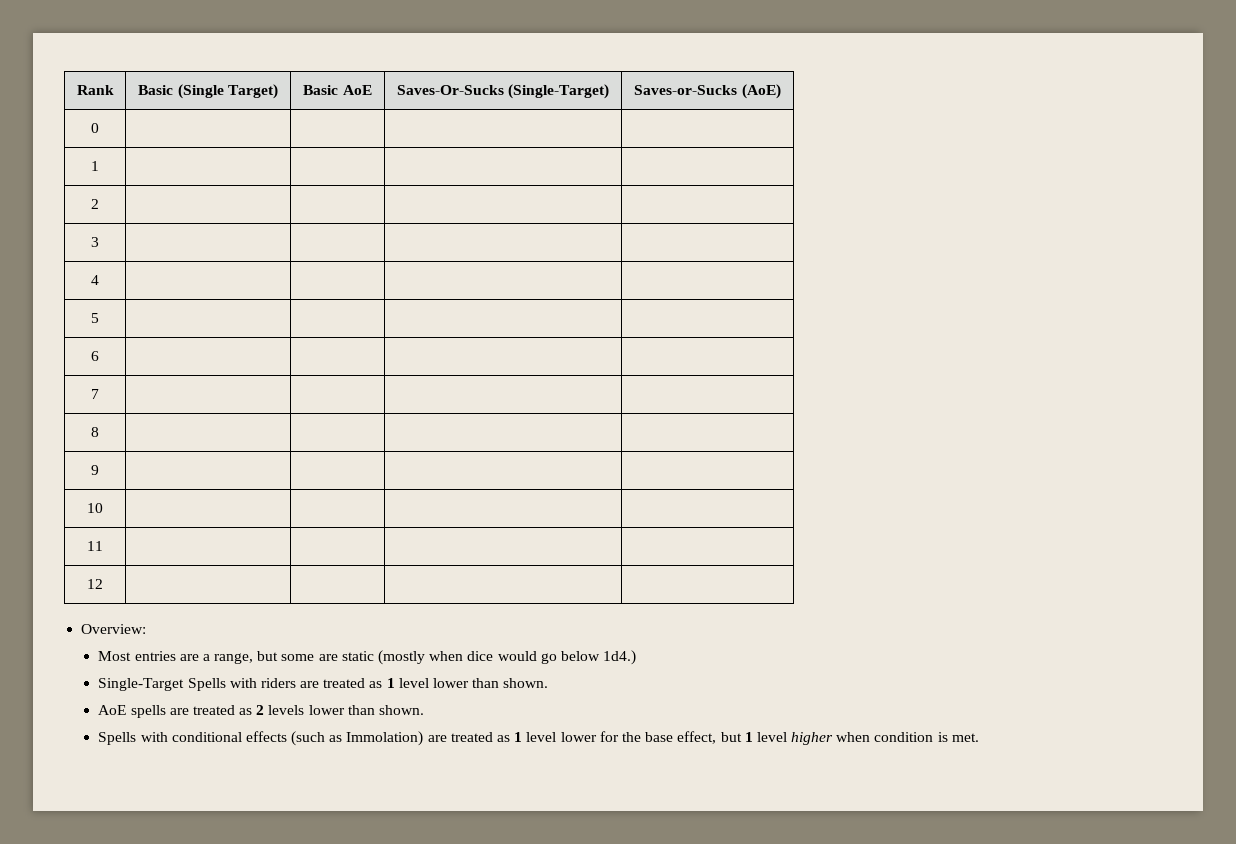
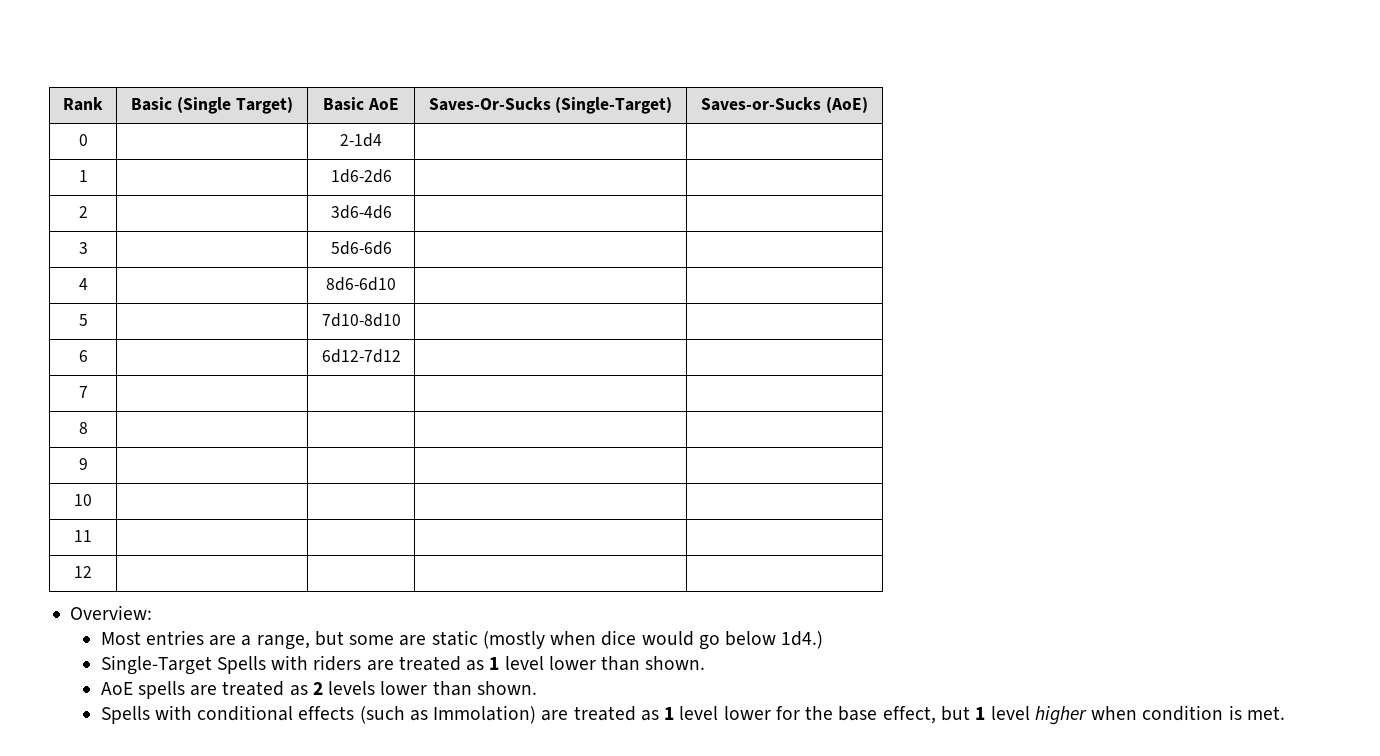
[91,161,99,171] | | // 1 | | -> [340,133,382,147] [78,170,88,182] [330,169,392,183] 2-1d4 | | // 1 | | 1d6-2d6
(99, 204) none -> [330,205,392,219] 3d6-4d6
(99, 242) none -> [330,241,392,255] 5d6-6d6
(99, 280) none -> [326,277,396,291] 8d6-6d10
(99, 318) none -> [321,313,401,327] 7d10-8d10
(99, 356) none -> [321,349,401,363] 6d12-7d12

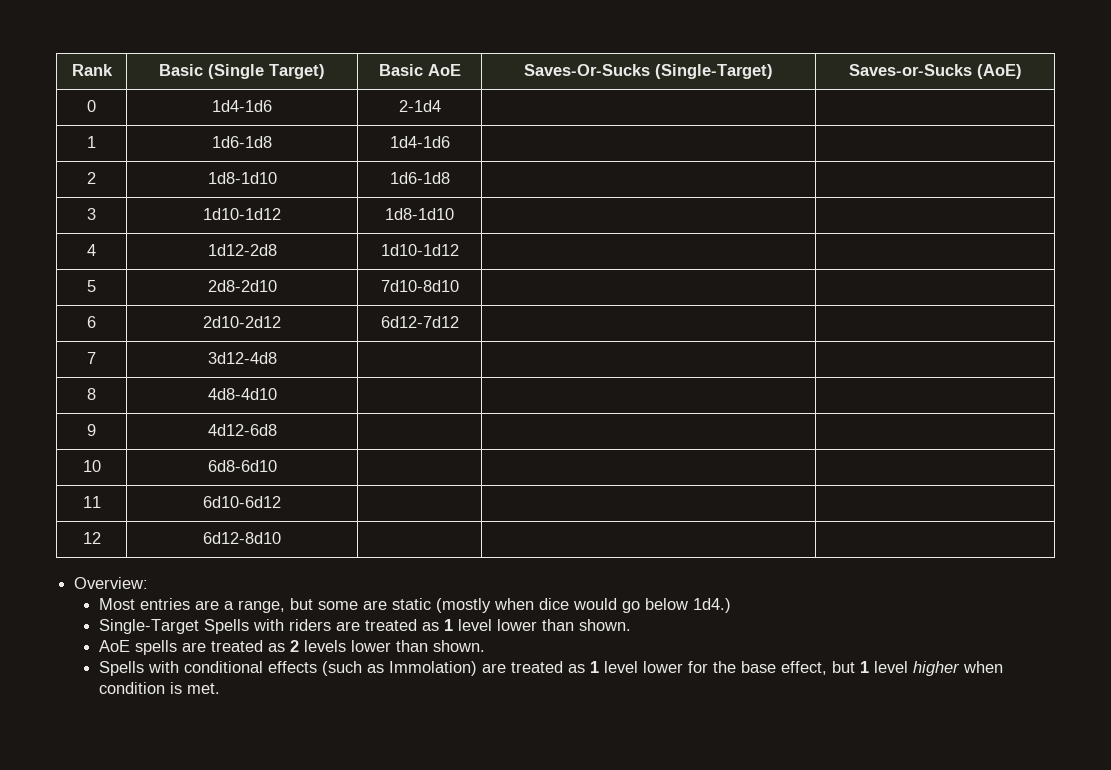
(88, 140) none -> [212,100,272,112] 1d4-1d6
[330,169,392,183] | 1d6-2d6 -> [212,136,272,148] [389,136,450,148] 1d6-1d8 | 1d4-1d6
[330,205,392,219] | 3d6-4d6 -> [207,172,277,184] [389,172,450,184] 1d8-1d10 | 1d6-1d8
[330,241,392,255] | 5d6-6d6 -> [203,208,281,220] [385,208,454,220] 1d10-1d12 | 1d8-1d10
[326,277,396,291] | 8d6-6d10 -> [207,244,277,256] [380,244,459,256] 1d12-2d8 | 1d10-1d12
(88, 320) none -> [207,280,277,292] 2d8-2d10
(88, 356) none -> [203,316,281,328] 2d10-2d12
(88, 392) none -> [207,352,277,364] 3d12-4d8
(88, 428) none -> [207,388,277,400] 4d8-4d10
(88, 464) none -> [207,424,277,436] 4d12-6d8
(92, 500) none -> [207,460,277,472] 6d8-6d10
(92, 536) none -> [203,496,281,508] 6d10-6d12
(92, 572) none -> [203,532,281,544] 6d12-8d10

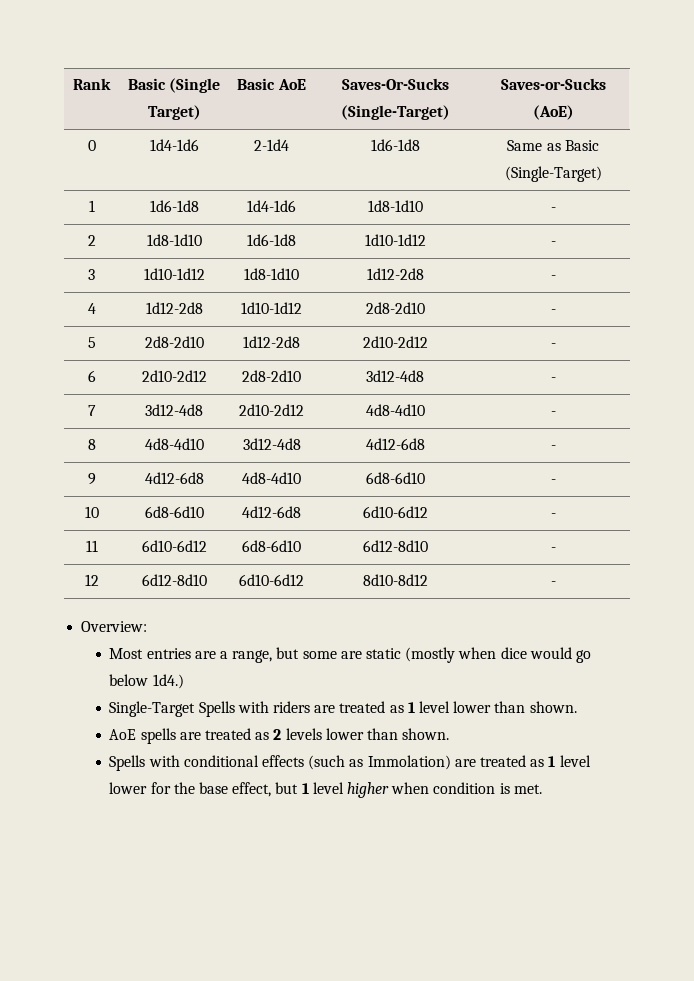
(441, 106) | -> [370,139,420,151] [507,140,599,151] [504,166,602,182] 1d6-1d8 | Same as Basic (Single-Target)
(450, 142) | -> [367,200,423,212] [550,207,556,212] 1d8-1d10 | -
(450, 178) | -> [364,234,426,246] [550,241,556,246] 1d10-1d12 | -
(454, 214) | -> [366,268,424,280] [550,275,556,280] 1d12-2d8 | -
(459, 250) | -> [365,302,425,314] [550,309,556,314] 2d8-2d10 | -
[380,280,459,292] 7d10-8d10 | | -> [243,336,300,348] [362,336,428,348] [550,343,556,348] 1d12-2d8 | 2d10-2d12 | -
[380,316,459,328] 6d12-7d12 | | -> [242,370,301,382] [366,370,424,382] [550,377,556,382] 2d8-2d10 | 3d12-4d8 | -
(277, 358) | | -> [239,404,304,416] [365,404,425,416] [550,411,556,416] 2d10-2d12 | 4d8-4d10 | -
(277, 394) | | -> [242,438,301,450] [365,438,425,450] [550,445,556,450] 3d12-4d8 | 4d12-6d8 | -
(277, 430) | | -> [242,472,301,484] [365,472,425,484] [550,479,556,484] 4d8-4d10 | 6d8-6d10 | -
(277, 466) | | -> [242,506,301,518] [362,506,428,518] [550,513,556,518] 4d12-6d8 | 6d10-6d12 | -
(281, 502) | | -> [242,540,301,552] [362,540,428,552] [550,547,556,552] 6d8-6d10 | 6d12-8d10 | -
(281, 538) | | -> [239,574,304,586] [362,574,428,586] [550,581,556,586] 6d10-6d12 | 8d10-8d12 | -

